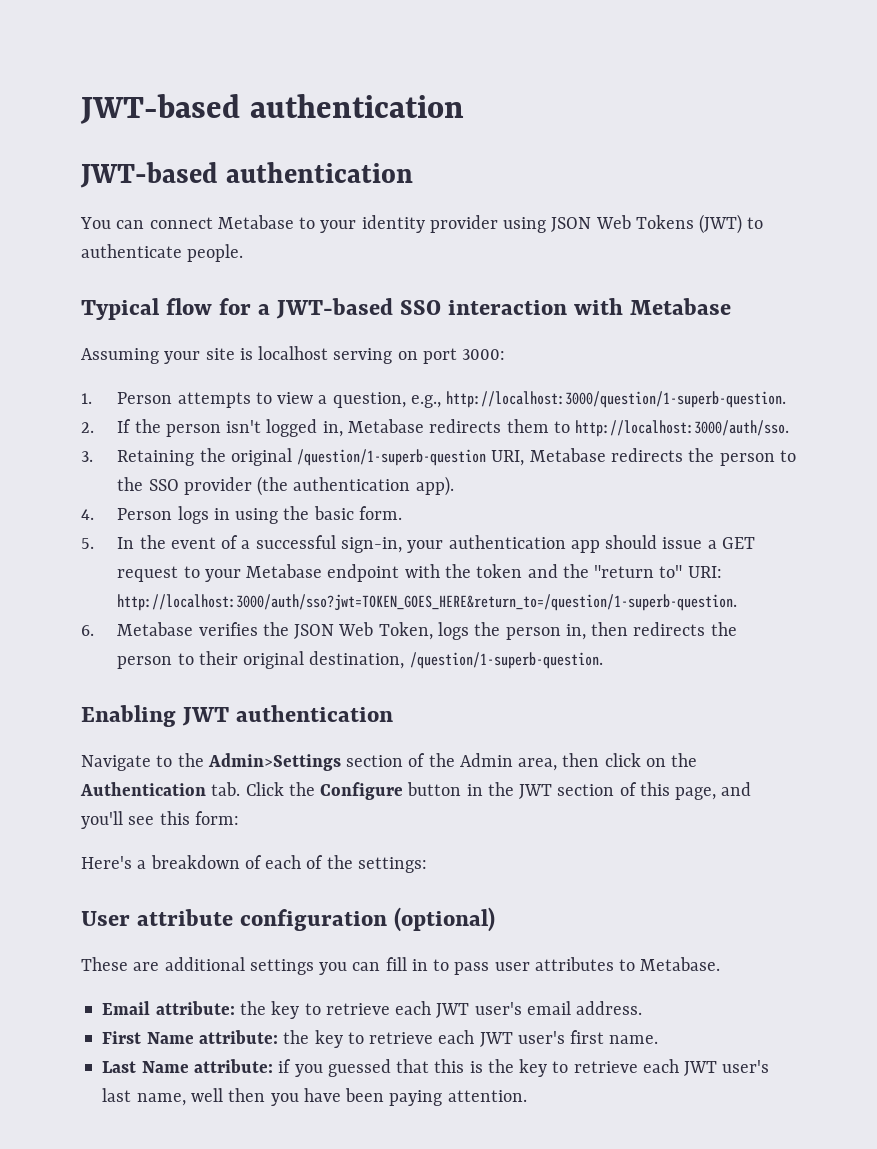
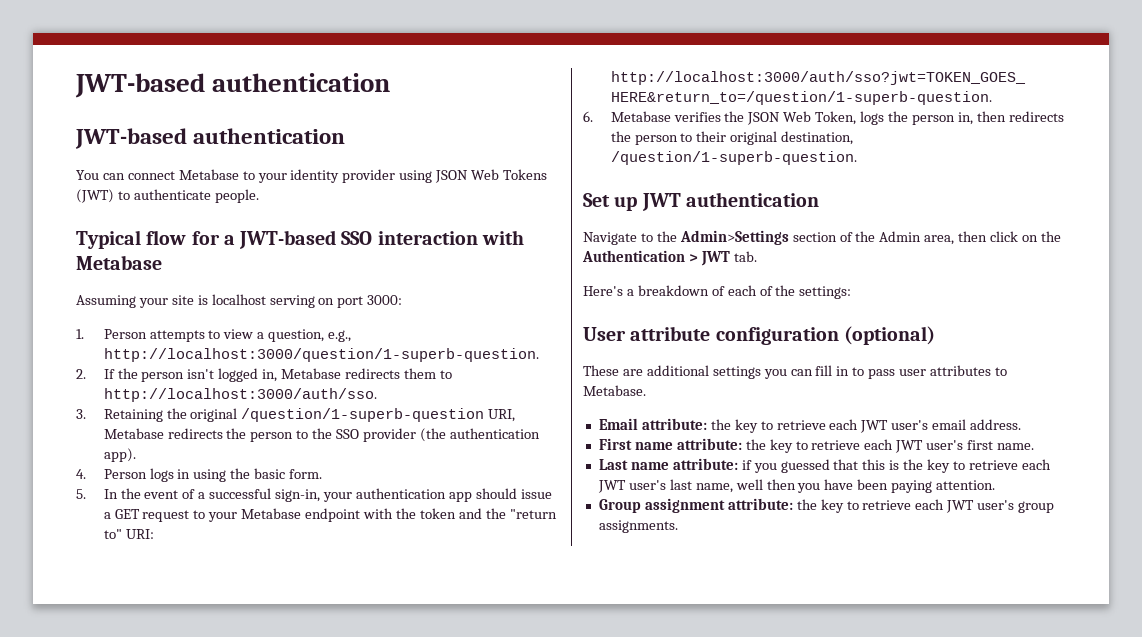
[81,705,176,727] Enabling -> [583,193,638,211] Set up
(206, 789) none -> [688,251,730,266] > JWT
[245,782,752,800] [81,811,239,829] Click the Configure button in the JWT section of this page, and you'll see this form: -> (757, 256) none
[146,1032,194,1044] Name -> [634,442,673,450] name
[141,1061,189,1073] Name -> [630,462,669,470] name
(527, 1096) none -> [598,498,1055,513] [598,520,678,533] // Group assignment attribute: the key to retrieve each JWT user's group assignments.

